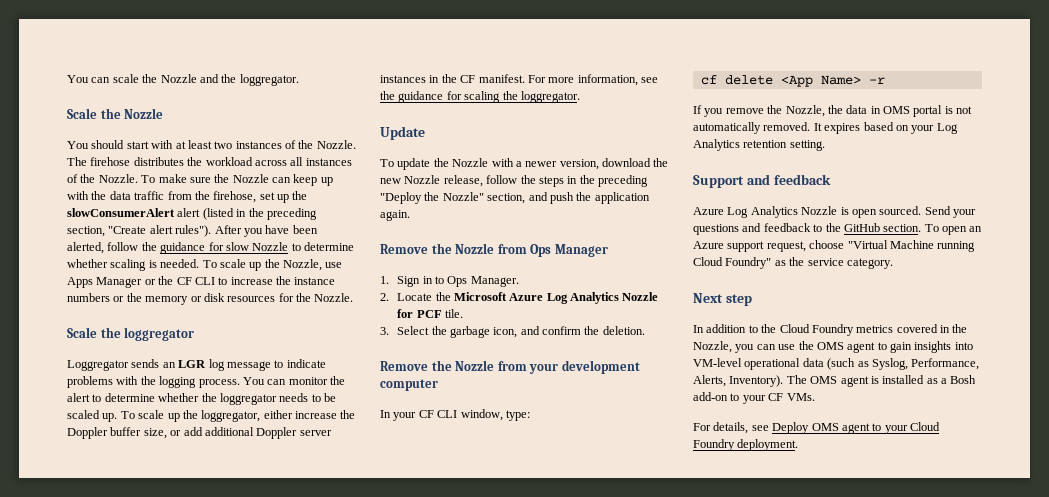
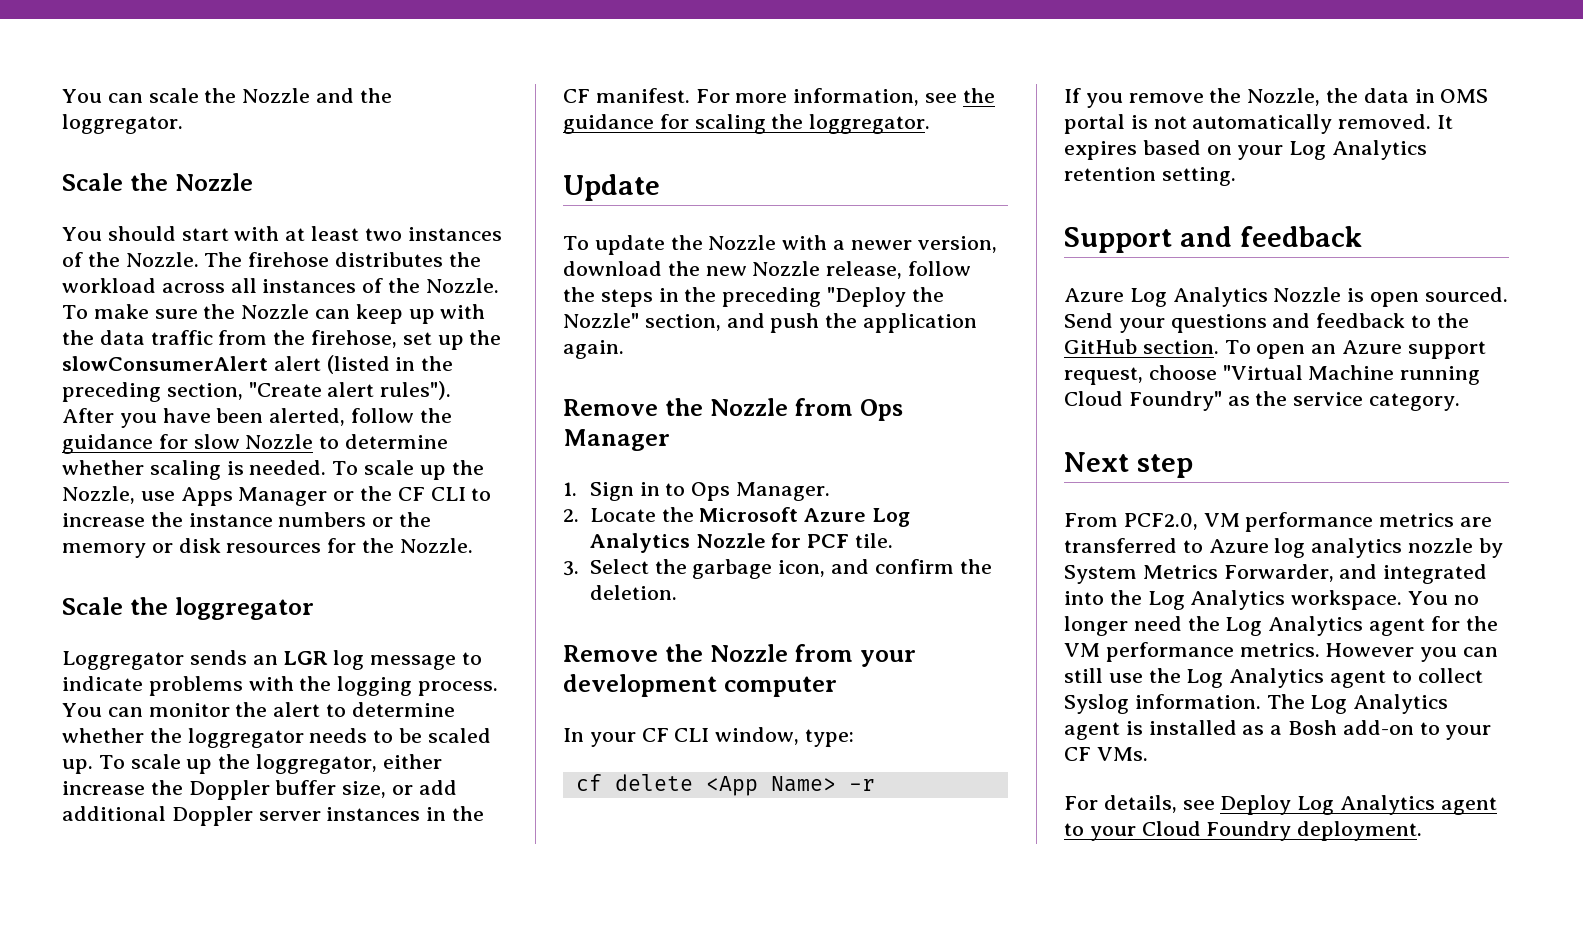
[693,324,968,336] [693,341,732,353] In addition to the Cloud Foundry metrics covered in the Nozzle, -> [1064,512,1493,532] [1064,538,1503,558] [1064,564,1488,584] [1064,590,1479,610] [1064,616,1498,636] [1064,642,1415,662] From PCF2.0, VM performance metrics are transferred to Azure log analytics nozzle by System Metrics Forwarder, and integrated into the Log Analytics workspace. You no longer need the Log Analytics agent for the VM performance metrics. However
(776, 347) none -> [1064,668,1103,683] still
[816,341,973,353] [693,358,980,370] [693,375,838,387] OMS agent to gain insights into VM-level operational data (such as Syslog, Performance, Alerts, Inventory). The OMS -> [1186,668,1483,688] [1064,694,1449,714] Log Analytics agent to collect Syslog information. The Log Analytics
[811,423,839,431] OMS -> [1297,795,1436,815] Log Analytics

